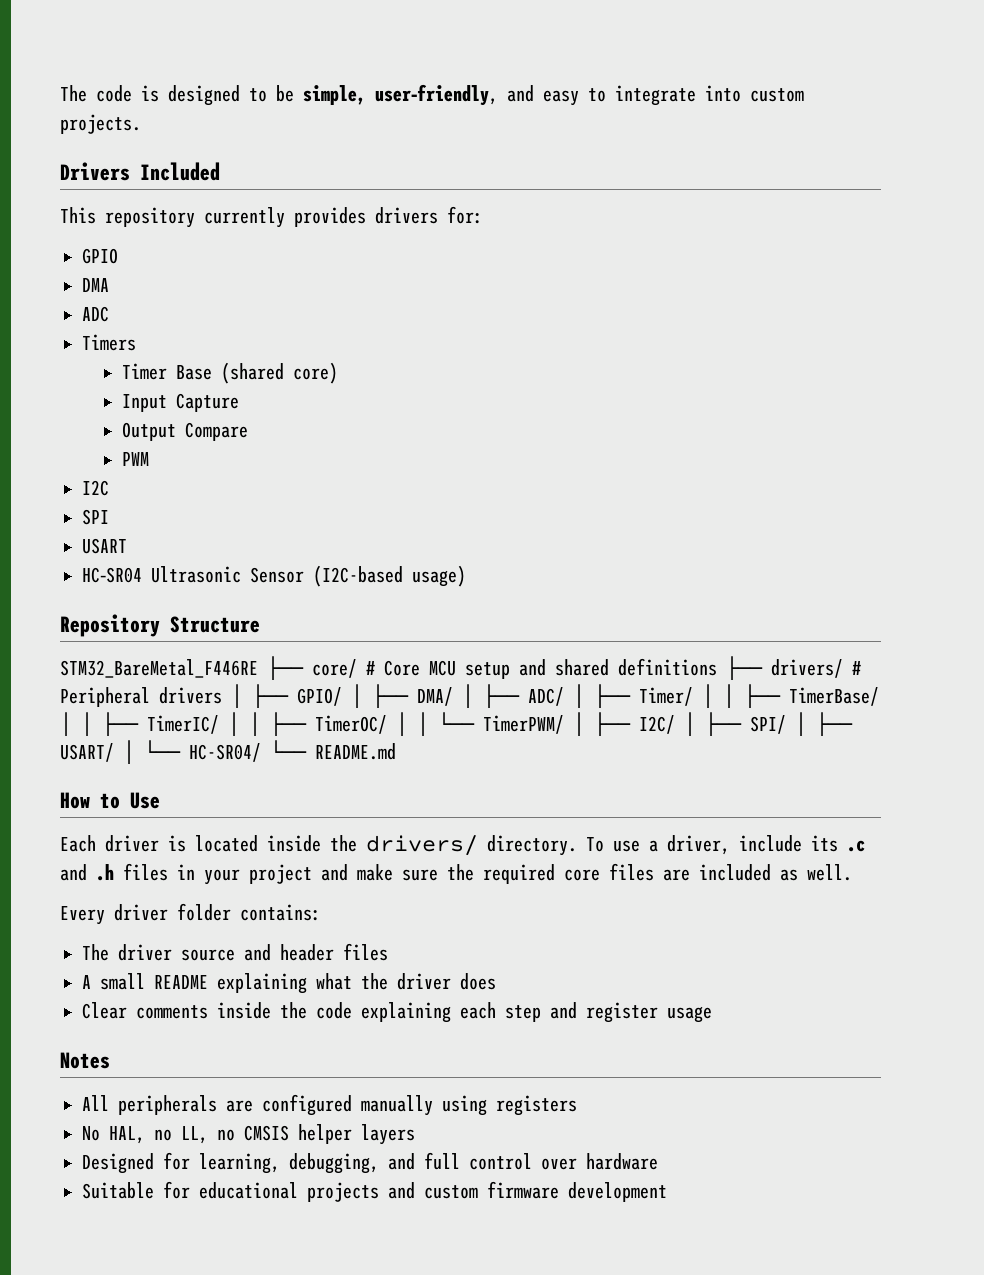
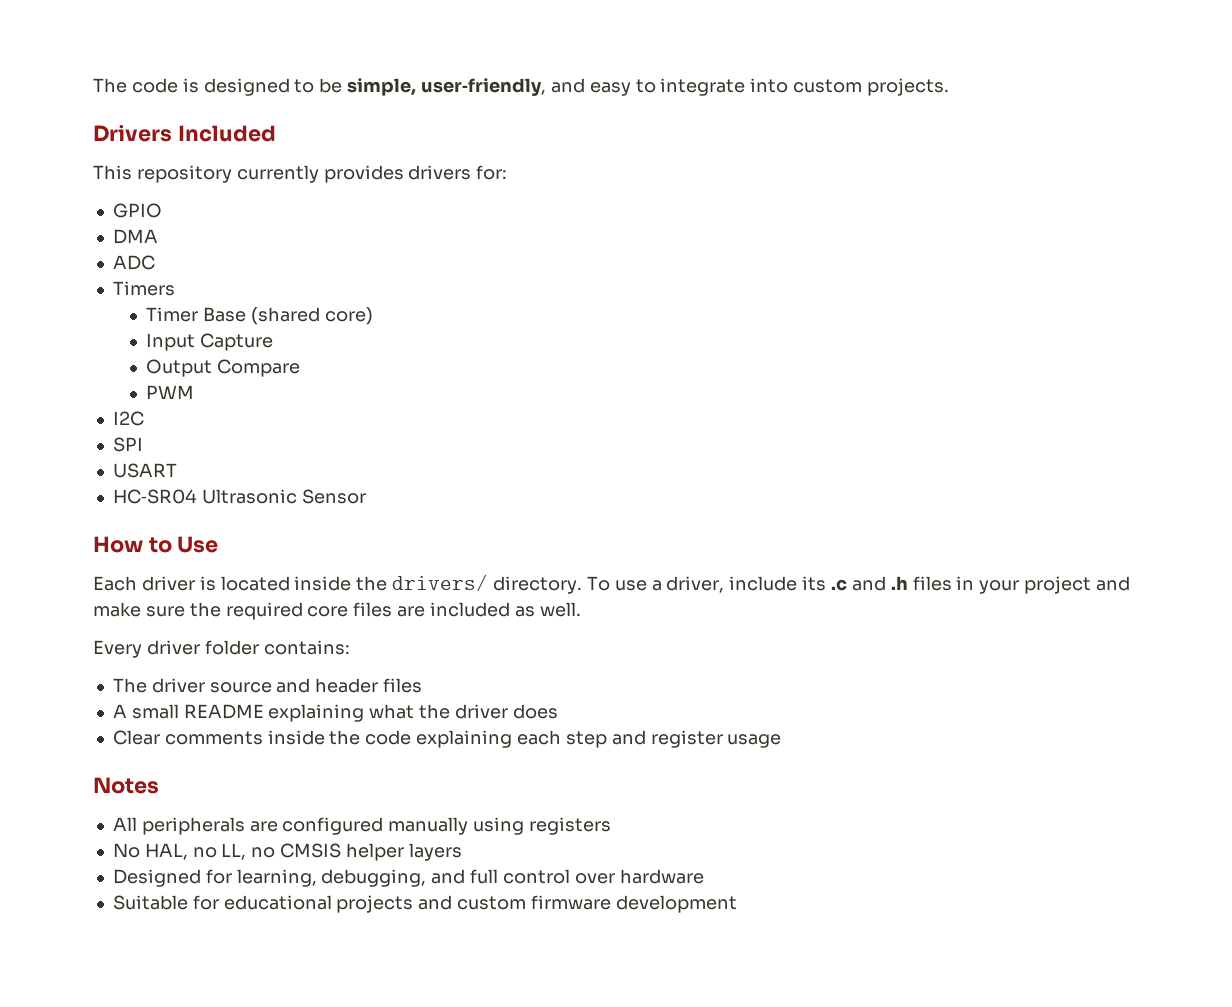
[313,565,466,587] [60,614,260,637] [60,656,861,680] [60,684,879,708] [60,712,853,736] [60,740,396,764] (I2C-based usage) // Repository Structure // STM32_BareMetal_F446RE ├── core/ # Core MCU setup and shared definitions ├── drivers/ # Peripheral drivers │ ├── GPIO/ │ ├── DMA/ │ ├── ADC/ │ ├── Timer/ │ │ ├── TimerBase/ │ │ ├── TimerIC/ │ │ ├── TimerOC/ │ │ └── TimerPWM/ │ ├── I2C/ │ ├── SPI/ │ ├── USART/ │ └── HC-SR04/ └── README.md -> (366, 496) none

